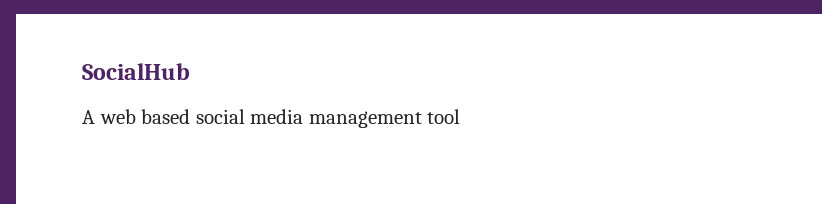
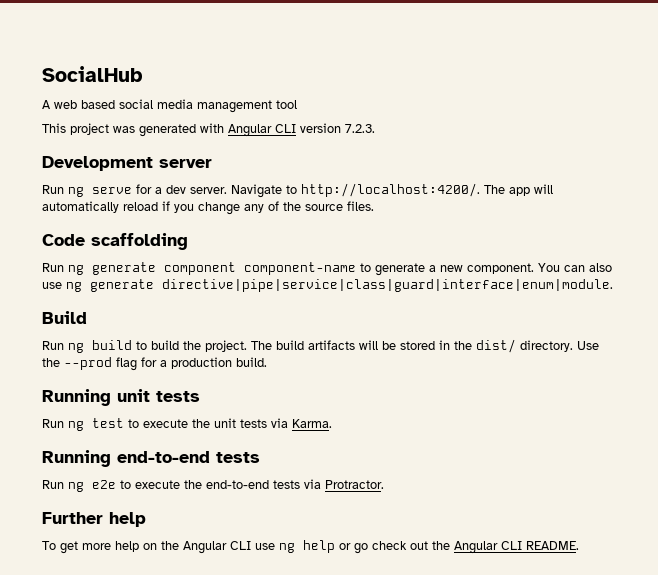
(461, 116) none -> [42,123,375,137] [42,156,212,171] [42,183,553,198] [42,201,374,215] [42,233,188,250] [42,262,612,276] [42,279,613,292] [42,311,87,324] [42,339,599,353] [42,357,267,371] [42,389,200,406] [42,418,332,431] [42,450,260,467] [42,479,384,492] [42,512,146,527] [42,540,579,554] // This project was generated with Angular CLI version 7.2.3. // Development server // Run ng serve for a dev server. Navigate to http://localhost:4200/. The app will automatically reload if you change any of the source files. // Code scaffolding // Run ng generate component component-name to generate a new component. You can also use ng generate directive|pipe|service|class|guard|interface|enum|module. // Build // Run ng build to build the project. The build artifacts will be stored in the dist/ directory. Use the --prod flag for a production build. // Running unit tests // Run ng test to execute the unit tests via Karma. // Running end-to-end tests // Run ng e2e to execute the end-to-end tests via Protractor. // Further help // To get more help on the Angular CLI use ng help or go check out the Angular CLI README.

